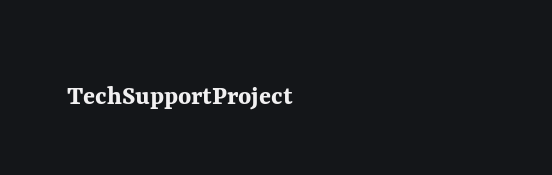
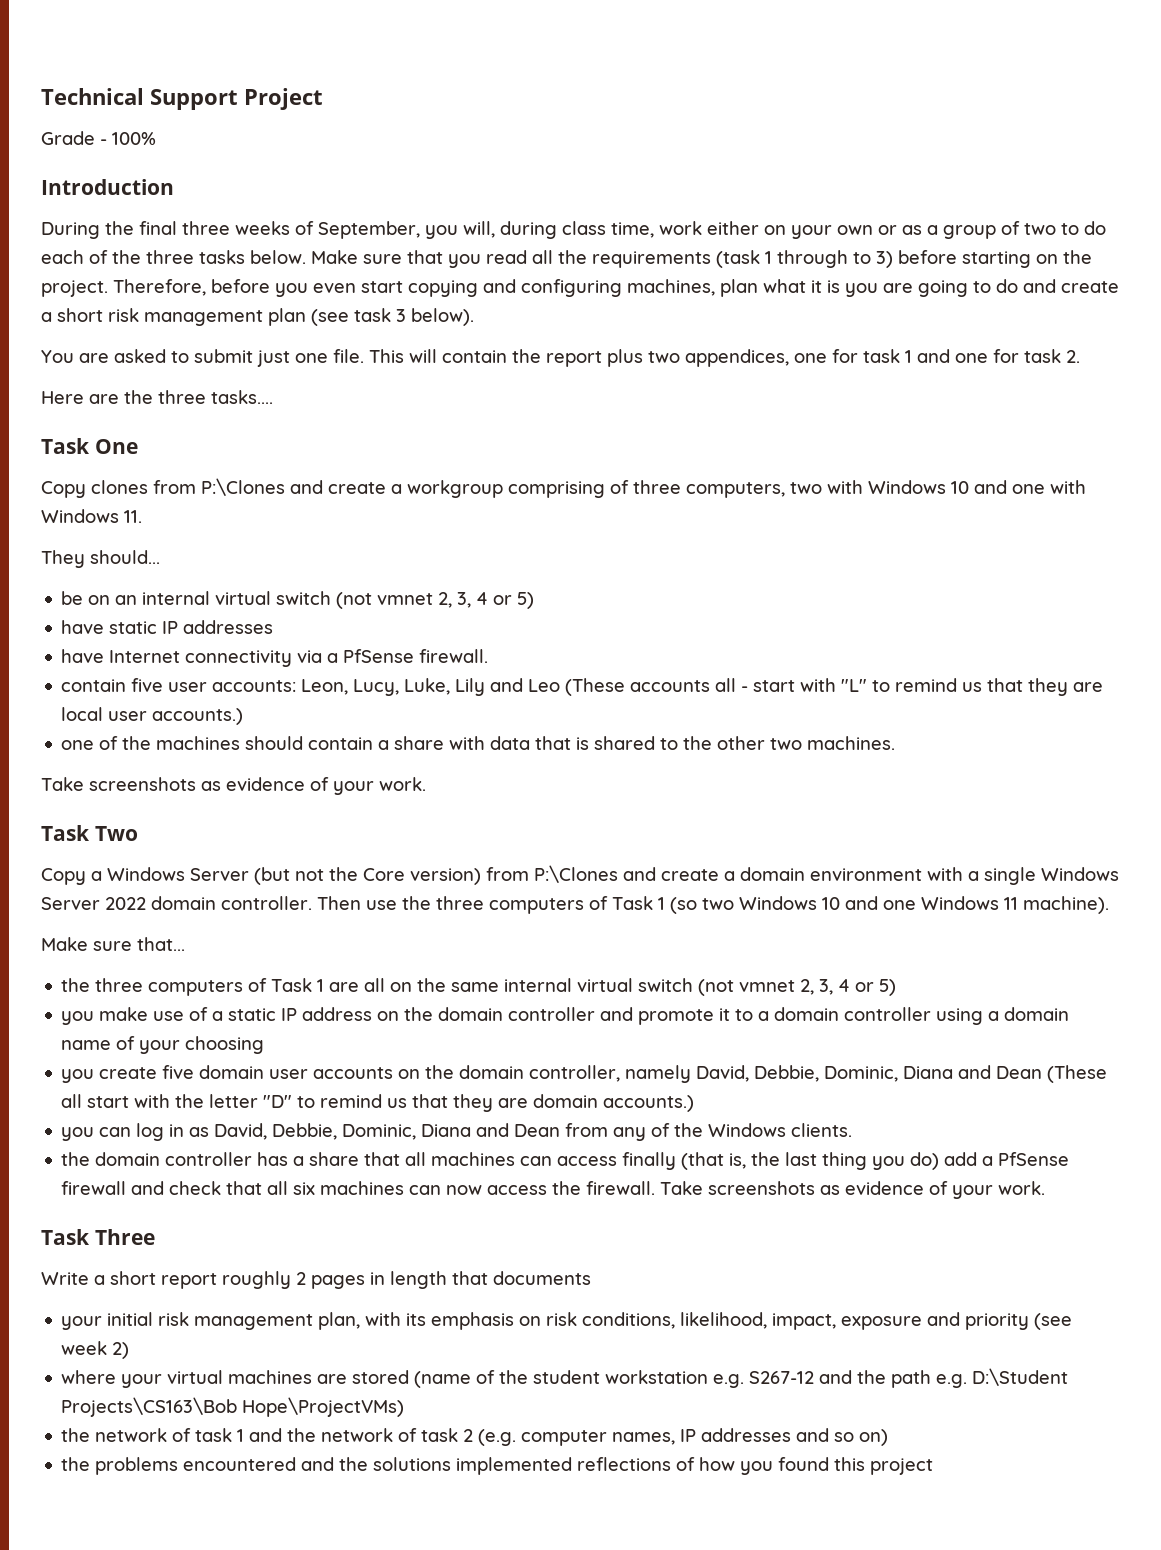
[67,86,293,110] TechSupportProject -> [41,88,323,110] [41,131,156,145] [41,179,174,195] [41,221,1106,239] [41,250,1092,268] [41,279,1119,297] [41,308,474,326] [41,349,1080,367] [41,390,273,404] [41,438,138,454] [41,478,1086,498] [41,509,142,523] [41,550,160,568] [61,591,535,609] [61,620,274,634] [61,649,489,667] [61,678,1104,696] [61,707,244,725] [61,736,896,750] [41,777,426,795] [41,825,138,841] [41,865,1119,885] [41,896,1109,914] [41,937,185,951] [61,978,897,996] [61,1007,1070,1025] [61,1036,265,1054] [61,1065,1108,1083] [61,1094,695,1112] [61,1123,853,1141] [61,1152,1070,1170] [61,1181,1046,1199] [41,1229,155,1245] [41,1271,591,1289] [61,1312,1073,1330] [61,1341,130,1359] [61,1368,1069,1388] [61,1397,405,1417] [61,1428,889,1446] [61,1457,934,1475] Technical Support Project // Grade - 100% // Introduction // During the final three weeks of September, you will, during class time, work either on your own or as a group of two to do each of the three tasks below. Make sure that you read all the requirements (task 1 through to 3) before starting on the project. Therefore, before you even start copying and configuring machines, plan what it is you are going to do and create a short risk management plan (see task 3 below). // You are asked to submit just one file. This will contain the report plus two appendices, one for task 1 and one for task 2. // Here are the three tasks.... // Task One // Copy clones from P:\Clones and create a workgroup comprising of three computers, two with Windows 10 and one with Windows 11. // They should... // be on an internal virtual switch (not vmnet 2, 3, 4 or 5) // have static IP addresses // have Internet connectivity via a PfSense firewall. // contain five user accounts: Leon, Lucy, Luke, Lily and Leo (These accounts all - start with "L" to remind us that they are local user accounts.) // one of the machines should contain a share with data that is shared to the other two machines. // Take screenshots as evidence of your work. // Task Two // Copy a Windows Server (but not the Core version) from P:\Clones and create a domain environment with a single Windows Server 2022 domain controller. Then use the three computers of Task 1 (so two Windows 10 and one Windows 11 machine). // Make sure that... // the three computers of Task 1 are all on the same internal virtual switch (not vmnet 2, 3, 4 or 5) // you make use of a static IP address on the domain controller and promote it to a domain controller using a domain name of your choosing // you create five domain user accounts on the domain controller, namely David, Debbie, Dominic, Diana and Dean (These all start with the letter "D" to remind us that they are domain accounts.) // you can log in as David, Debbie, Dominic, Diana and Dean from any of the Windows clients. // the domain controller has a share that all machines can access finally (that is, the last thing you do) add a PfSense firewall and check that all six machines can now access the firewall. Take screenshots as evidence of your work. // Task Three // Write a short report roughly 2 pages in length that documents // your initial risk management plan, with its emphasis on risk conditions, likelihood, impact, exposure and priority (see week 2) // where your virtual machines are stored (name of the student workstation e.g. S267-12 and the path e.g. D:\Student Projects\CS163\Bob Hope\ProjectVMs) // the network of task 1 and the network of task 2 (e.g. computer names, IP addresses and so on) // the problems encountered and the solutions implemented reflections of how you found this project

